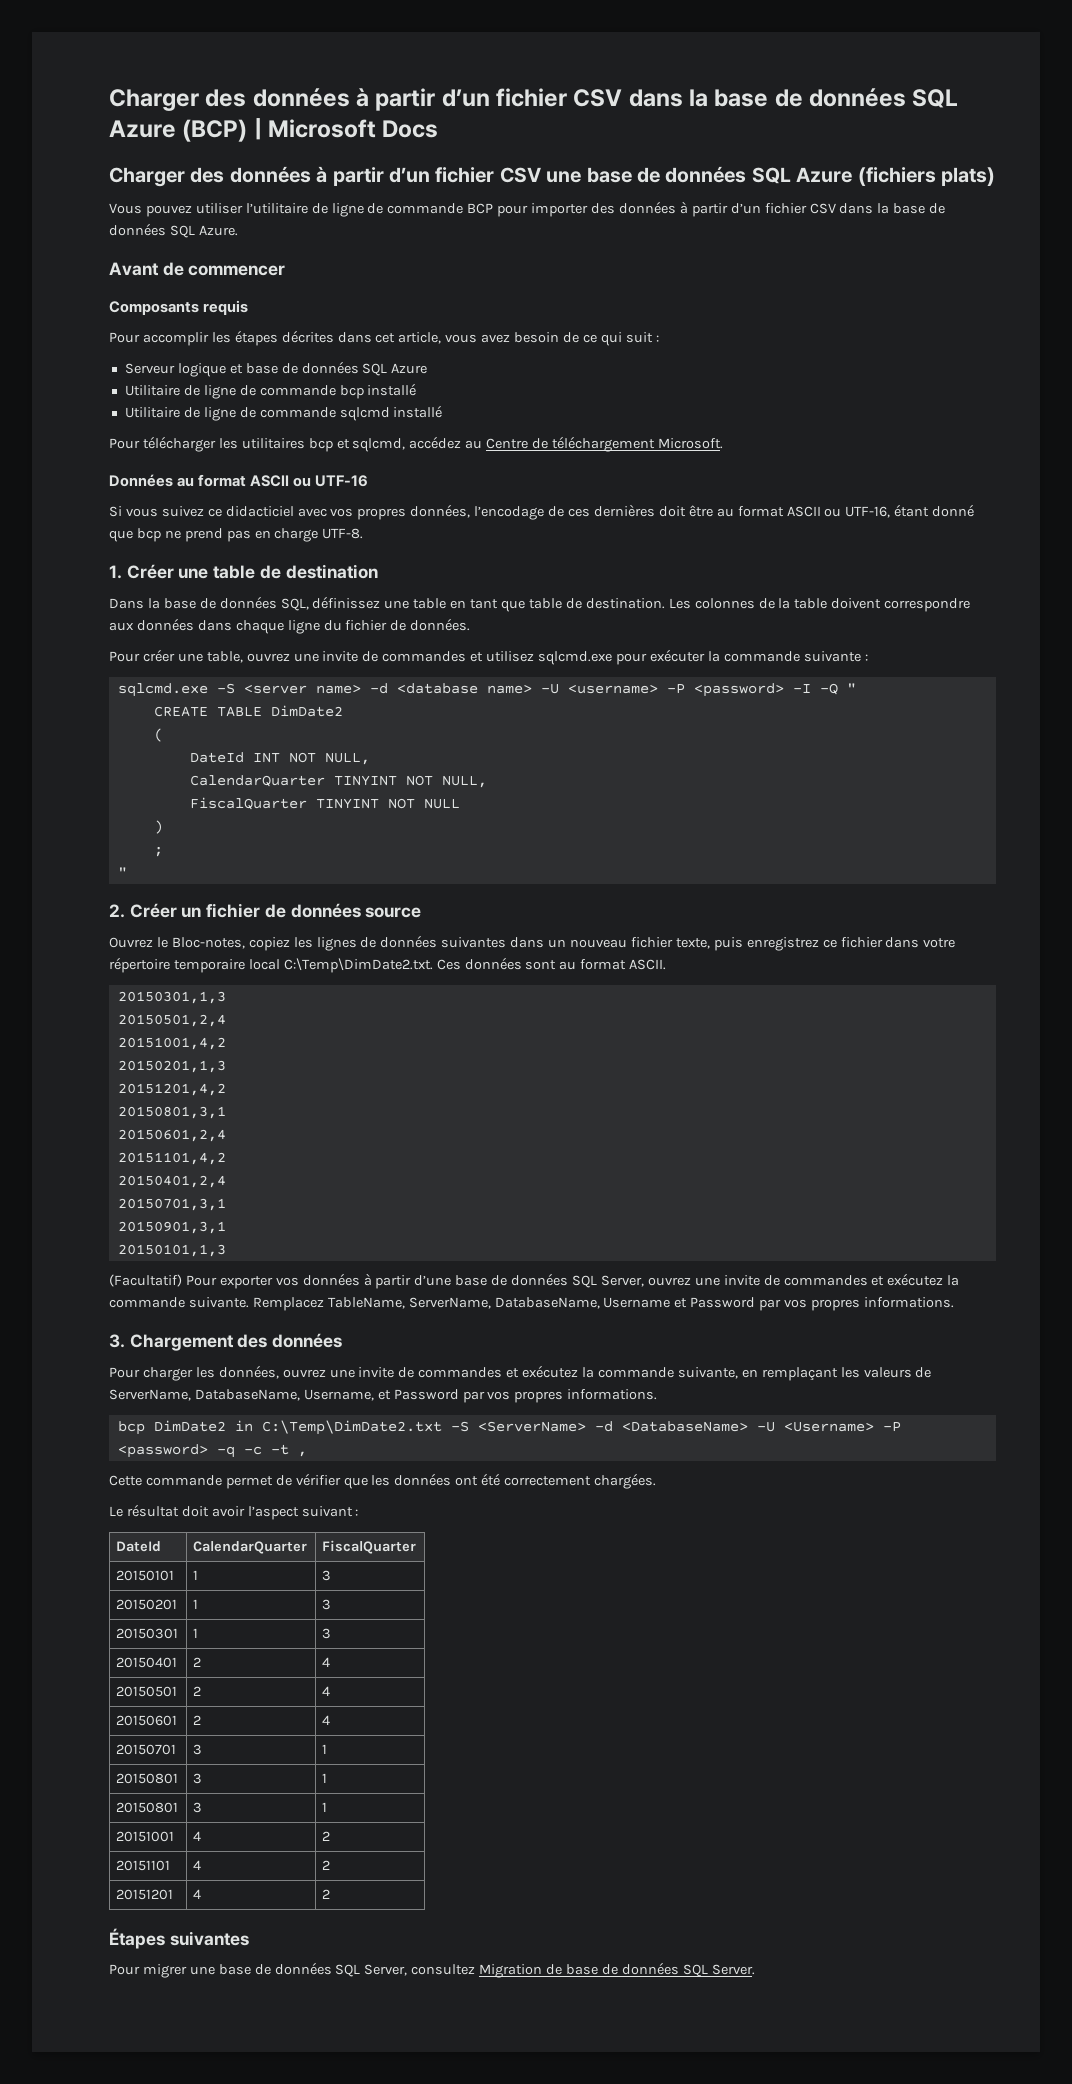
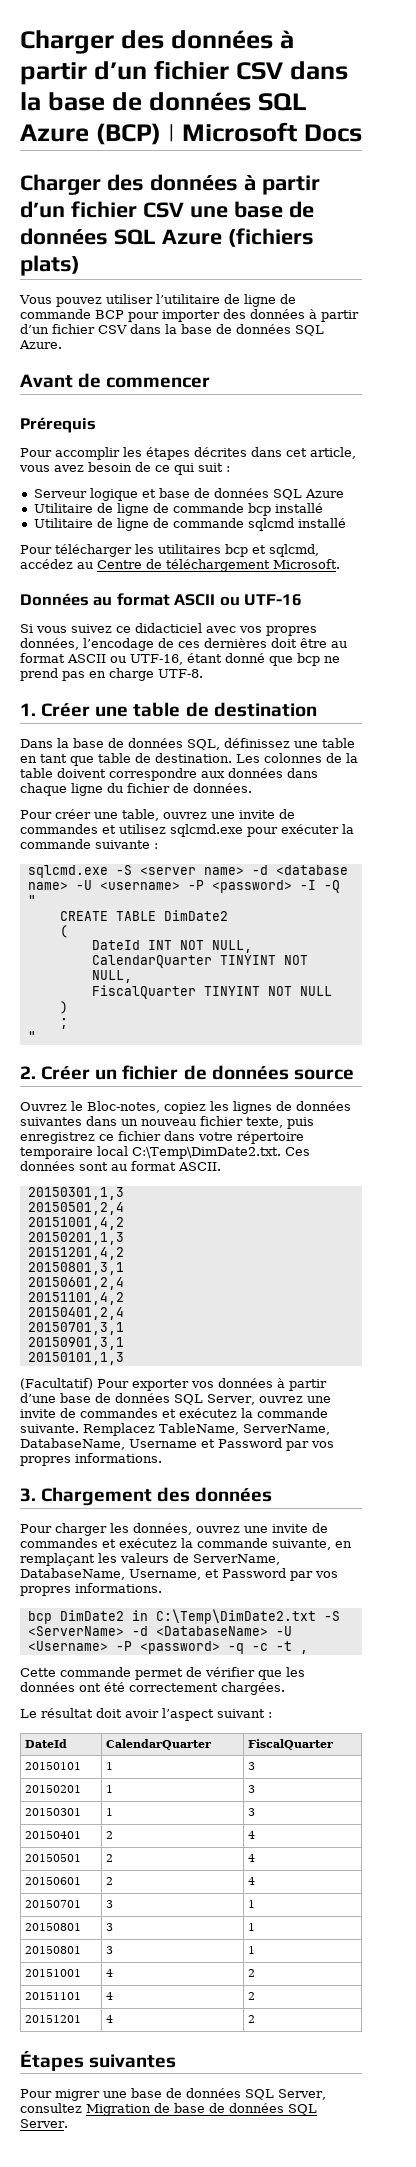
[109,300,249,315] Composants requis -> [20,417,96,433] Prérequis

